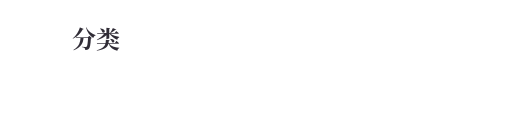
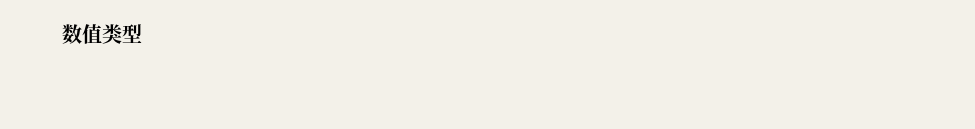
[72,27,120,51] 分类 -> [62,24,142,44] 数值类型

